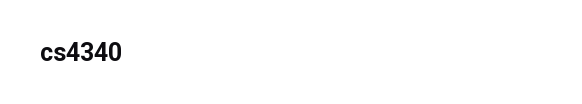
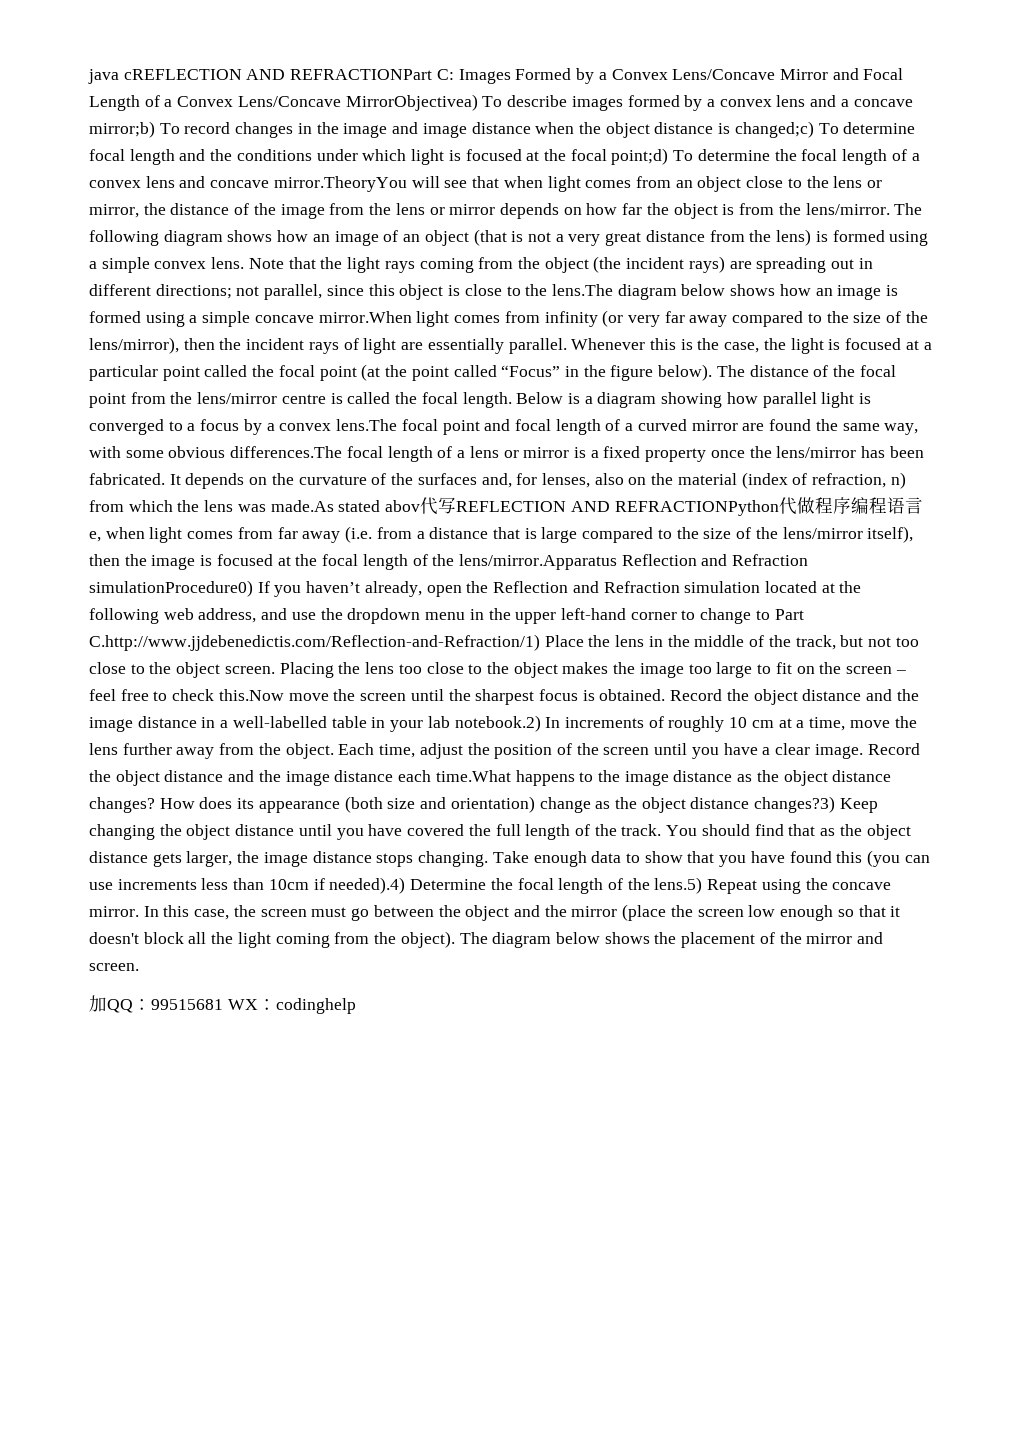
[40,42,122,61] cs4340 -> [88,68,904,84] [89,94,913,111] [89,121,916,138] [89,148,920,165] [89,176,883,192] [89,203,923,219] [89,229,929,246] [89,256,873,273] [89,284,899,300] [89,310,928,327] [89,337,932,354] [89,364,896,381] [89,392,872,408] [89,419,919,435] [89,446,924,462] [89,472,906,489] [89,497,923,516] [89,526,914,543] [89,554,809,570] [89,580,862,597] [89,608,804,624] [89,634,919,651] [89,662,906,678] [89,689,919,705] [89,715,917,732] [89,743,920,759] [89,770,892,786] [89,796,878,813] [89,824,911,840] [89,850,930,867] [89,877,892,894] [89,904,901,921] [89,931,884,948] [89,963,139,971] [89,995,356,1014] java cREFLECTION AND REFRACTIONPart C: Images Formed by a Convex Lens/Concave Mirror and Focal Length of a Convex Lens/Concave MirrorObjectivea) To describe images formed by a convex lens and a concave mirror;b) To record changes in the image and image distance when the object distance is changed;c) To determine focal length and the conditions under which light is focused at the focal point;d) To determine the focal length of a convex lens and concave mirror.TheoryYou will see that when light comes from an object close to the lens or mirror, the distance of the image from the lens or mirror depends on how far the object is from the lens/mirror. The following diagram shows how an image of an object (that is not a very great distance from the lens) is formed using a simple convex lens. Note that the light rays coming from the object (the incident rays) are spreading out in different directions; not parallel, since this object is close to the lens.The diagram below shows how an image is formed using a simple concave mirror.When light comes from infinity (or very far away compared to the size of the lens/mirror), then the incident rays of light are essentially parallel. Whenever this is the case, the light is focused at a particular point called the focal point (at the point called “Focus” in the figure below). The distance of the focal point from the lens/mirror centre is called the focal length. Below is a diagram showing how parallel light is converged to a focus by a convex lens.The focal point and focal length of a curved mirror are found the same way, with some obvious differences.The focal length of a lens or mirror is a fixed property once the lens/mirror has been fabricated. It depends on the curvature of the surfaces and, for lenses, also on the material (index of refraction, n) from which the lens was made.As stated abov代写REFLECTION AND REFRACTIONPython代做程序编程语言e, when light comes from far away (i.e. from a distance that is large compared to the size of the lens/mirror itself), then the image is focused at the focal length of the lens/mirror.Apparatus Reflection and Refraction simulationProcedure0) If you haven’t already, open the Reflection and Refraction simulation located at the following web address, and use the dropdown menu in the upper left-hand corner to change to Part C.http://www.jjdebenedictis.com/Reflection-and-Refraction/1) Place the lens in the middle of the track, but not too close to the object screen. Placing the lens too close to the object makes the image too large to fit on the screen – feel free to check this.Now move the screen until the sharpest focus is obtained. Record the object distance and the image distance in a well-labelled table in your lab notebook.2) In increments of roughly 10 cm at a time, move the lens further away from the object. Each time, adjust the position of the screen until you have a clear image. Record the object distance and the image distance each time.What happens to the image distance as the object distance changes? How does its appearance (both size and orientation) change as the object distance changes?3) Keep changing the object distance until you have covered the full length of the track. You should find that as the object distance gets larger, the image distance stops changing. Take enough data to show that you have found this (you can use increments less than 10cm if needed).4) Determine the focal length of the lens.5) Repeat using the concave mirror. In this case, the screen must go between the object and the mirror (place the screen low enough so that it doesn't block all the light coming from the object). The diagram below shows the placement of the mirror and screen. // 加QQ：99515681 WX：codinghelp

